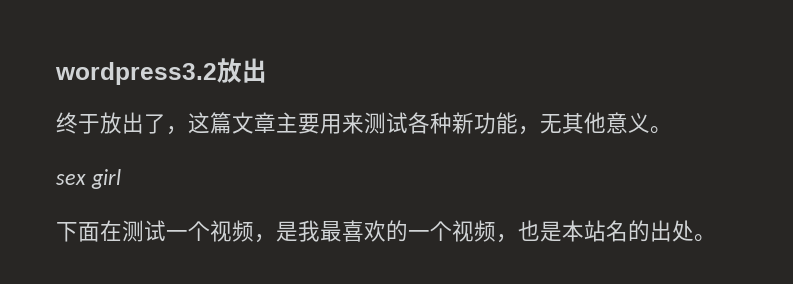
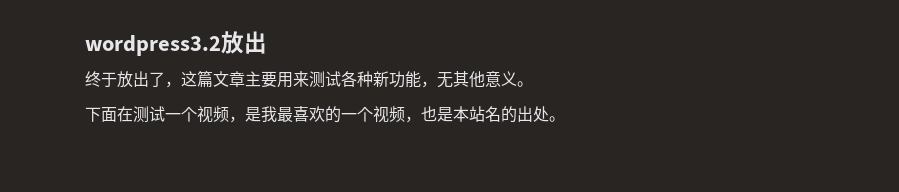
[56,169,121,189] // sex girl -> (533, 84) none

